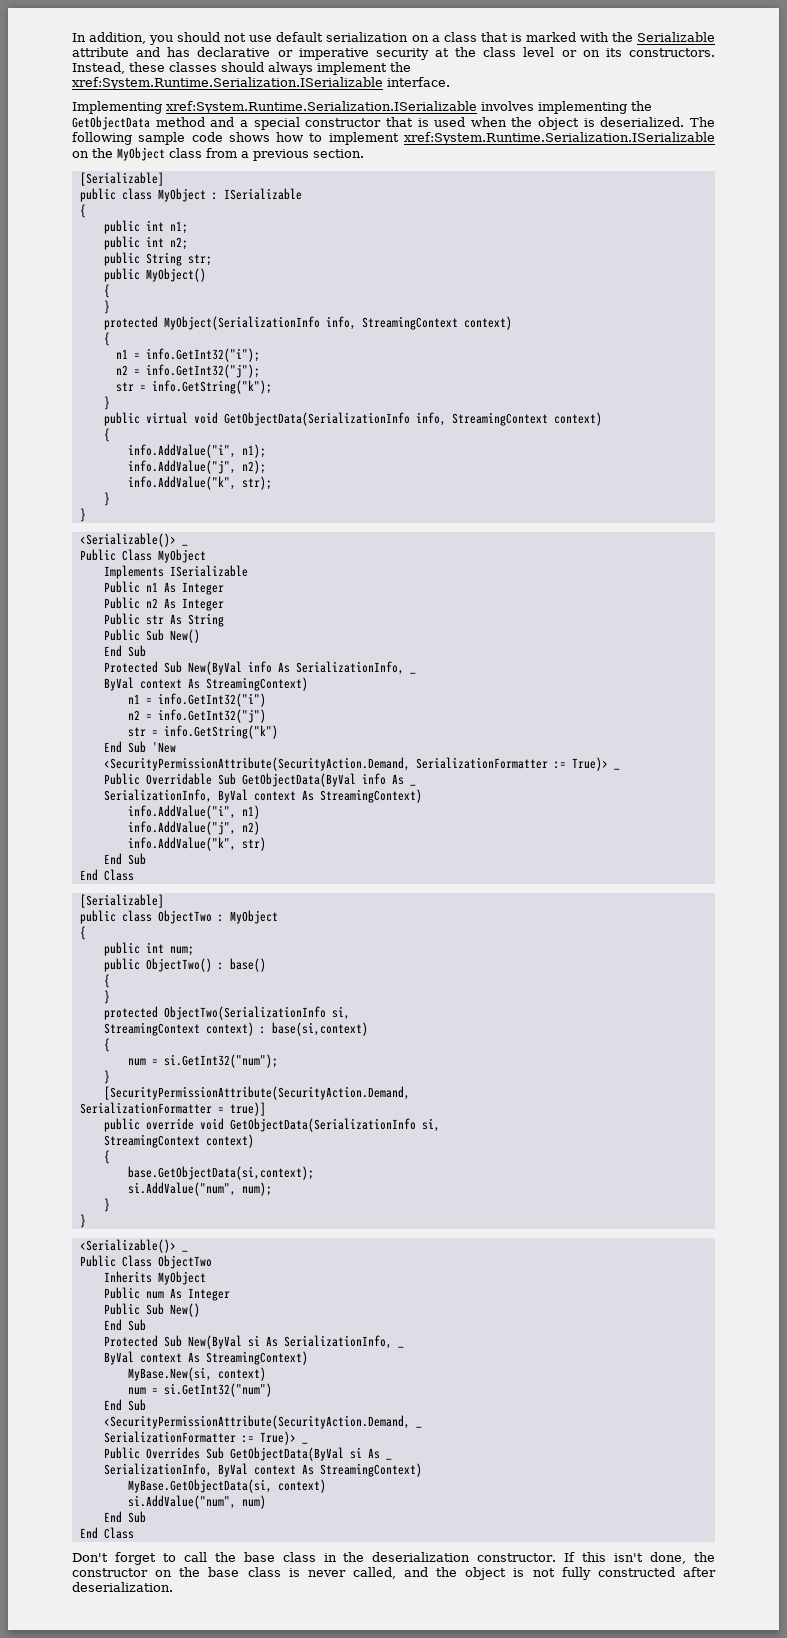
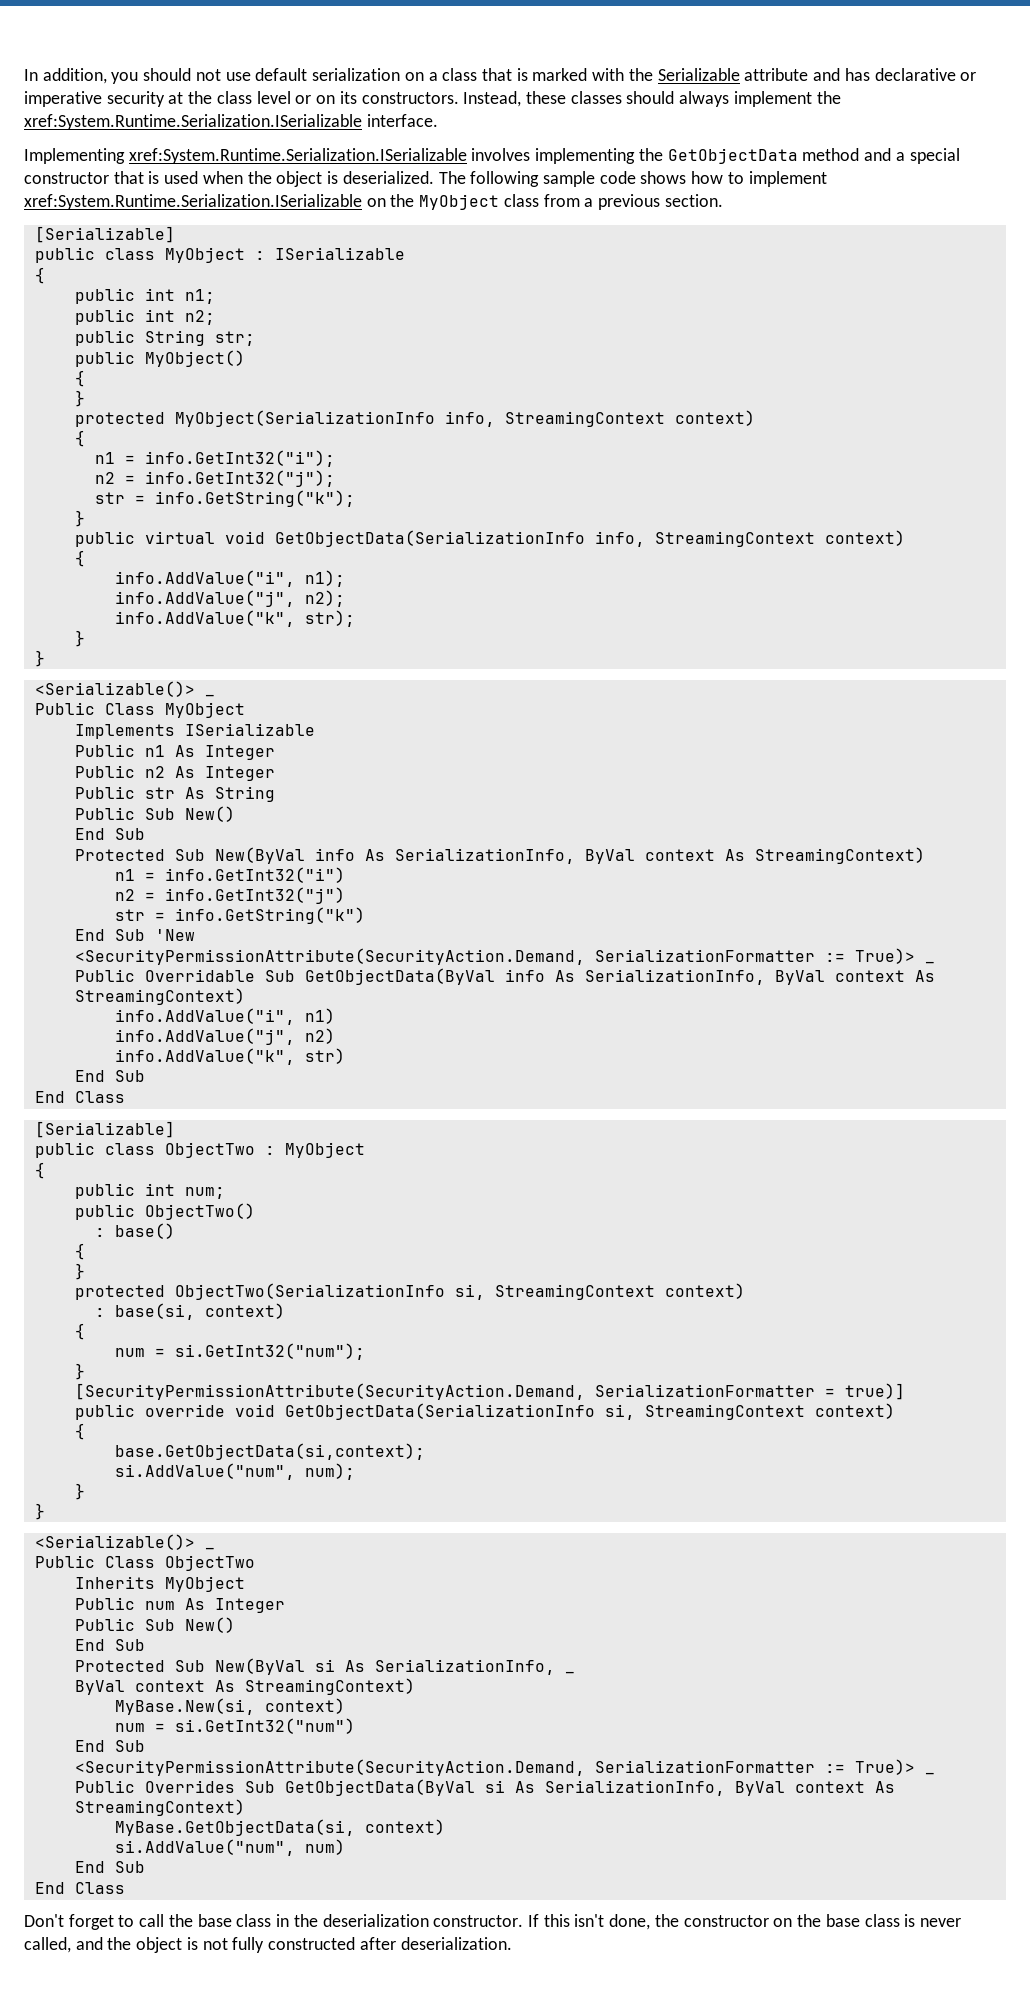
[409,672,416,674] _ // -> (575, 856) none
[409,784,416,786] _ // -> (575, 976) none
(212, 965) none -> (255, 1211) //
[103,1022,368,1036] // StreamingContext context) : base(si,context) -> [494,1283,745,1300] [94,1303,285,1320] StreamingContext context) // : base(si, context)
(410, 1093) // -> (585, 1391) none
(440, 1125) // -> (635, 1412) none
[415,1426,422,1428] _ // -> (585, 1767) none
[385,1458,392,1460] _ // -> (535, 1787) none

